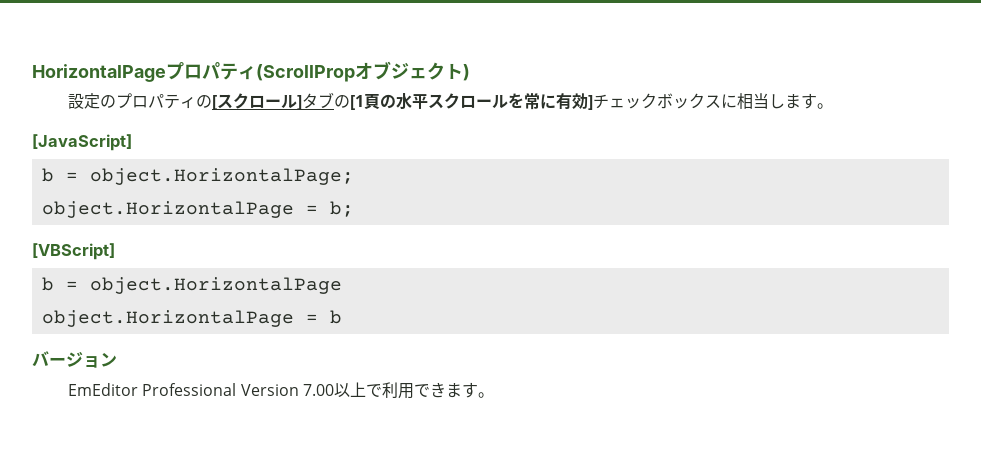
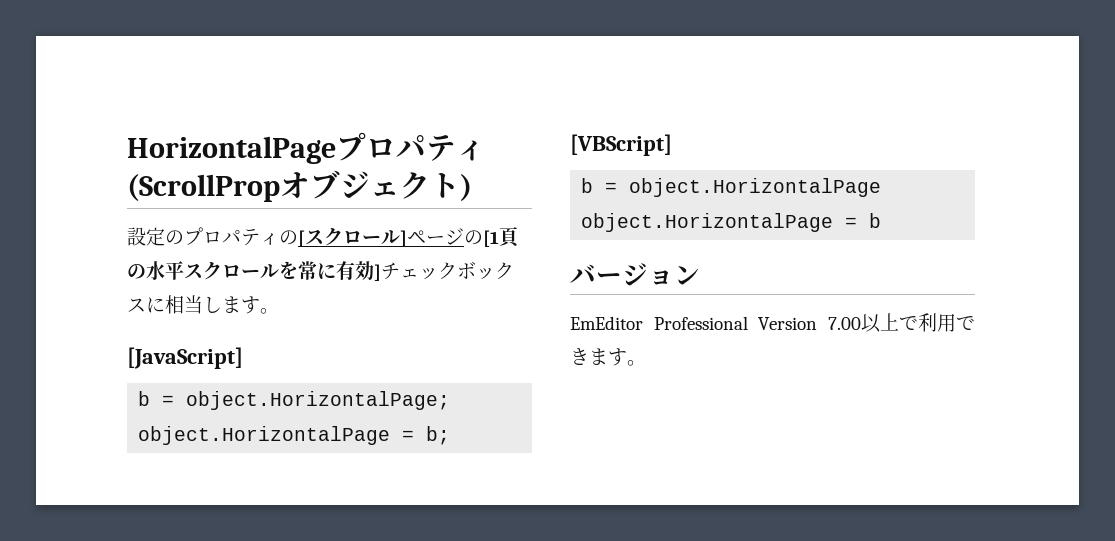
[302,92,335,109] タブ -> [407,228,464,245] ページ

